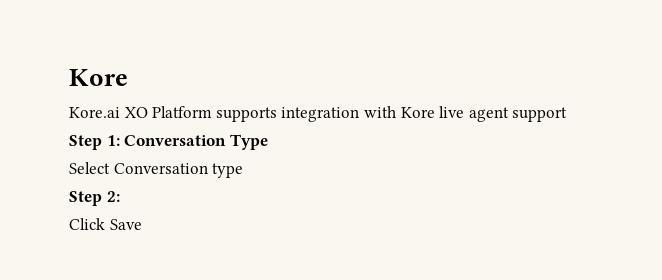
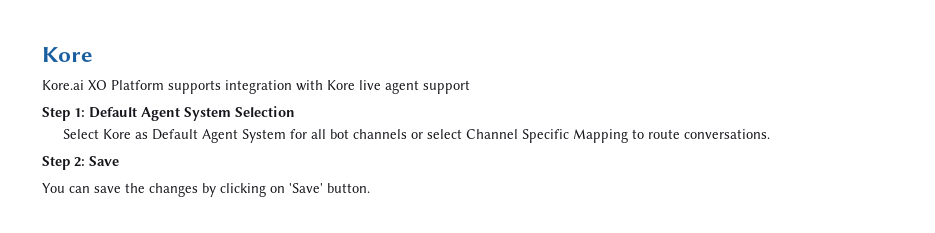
[124,134,268,150] [69,162,244,178] [69,191,120,206] [69,218,142,230] Conversation Type // Select Conversation type // Step 2: // Click Save -> [89,106,295,121] [63,129,771,143] [42,156,119,170] [42,183,370,197] Default Agent System Selection // Select Kore as Default Agent System for all bot channels or select Channel Specific Mapping to route conversations. // Step 2: Save // You can save the changes by clicking on 'Save' button.

